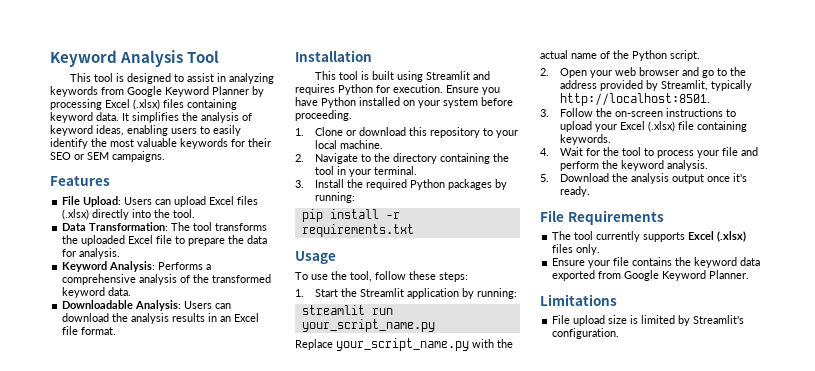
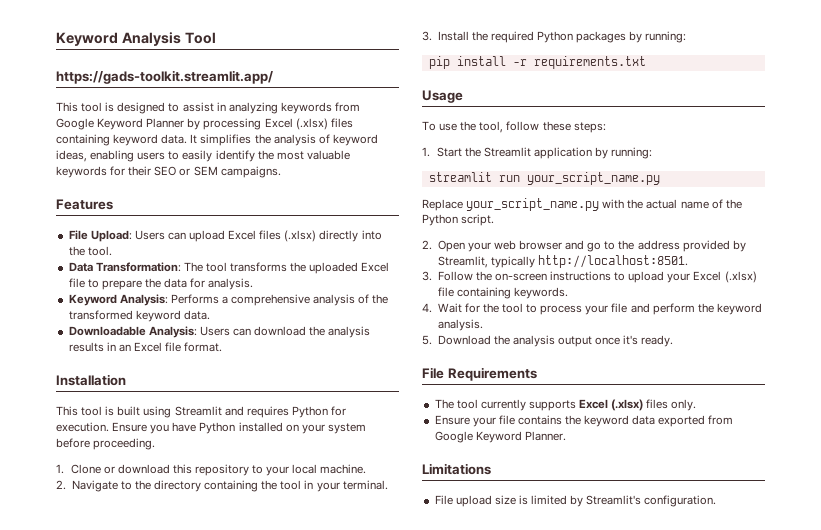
(220, 56) none -> [56,70,273,84] // https://gads-toolkit.streamlit.app/

